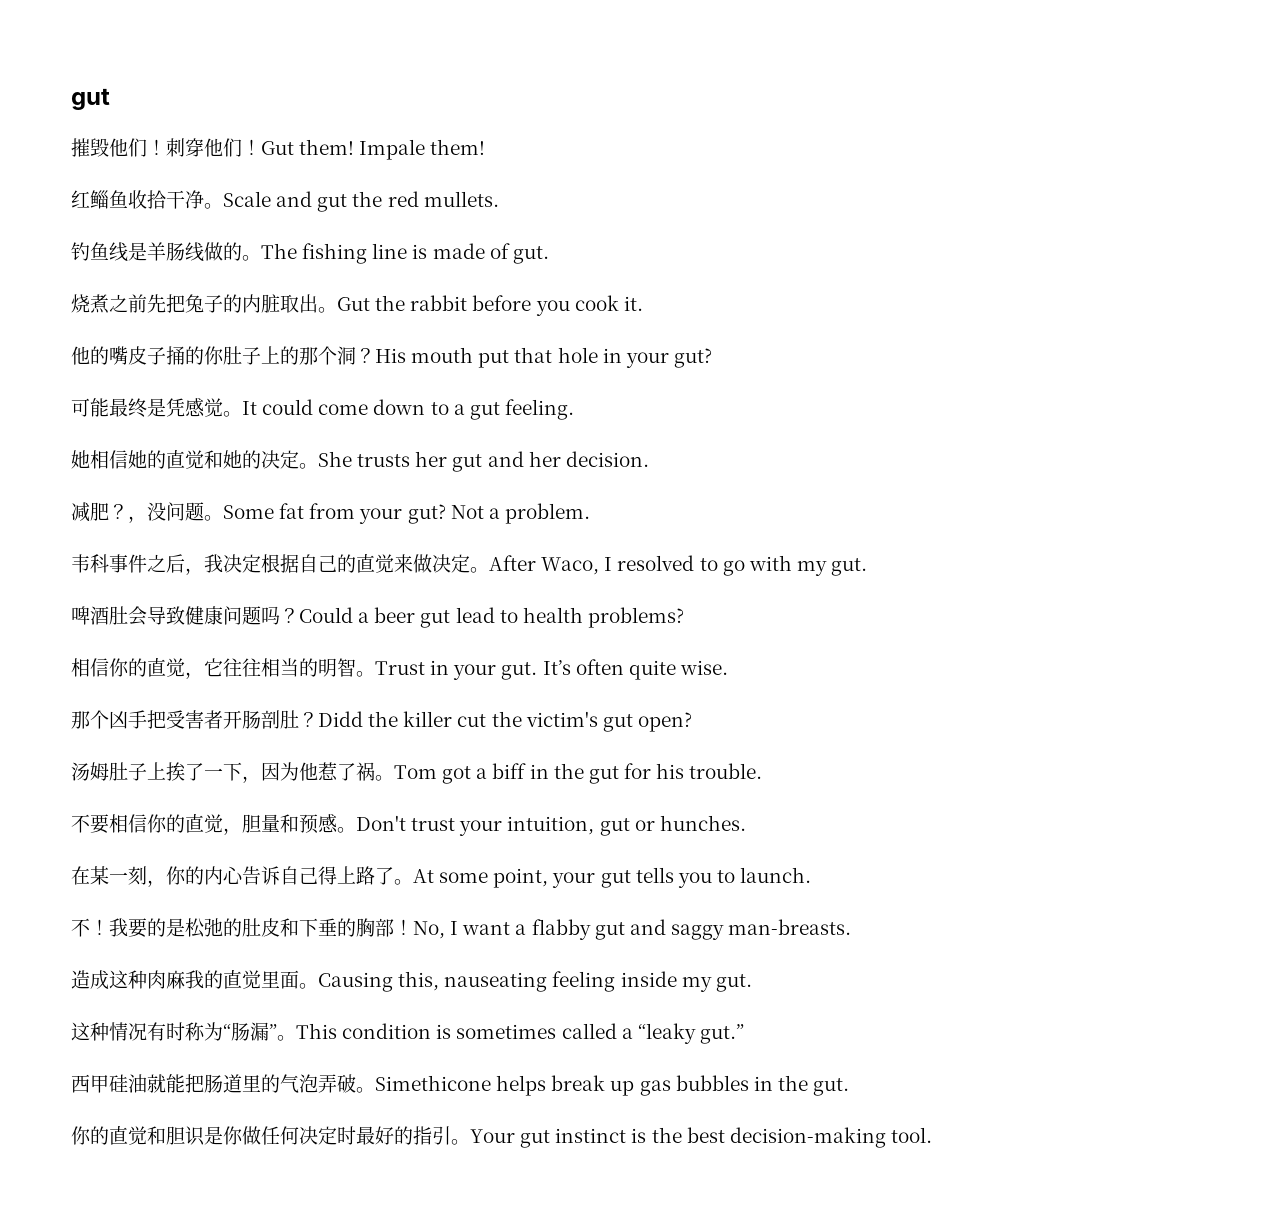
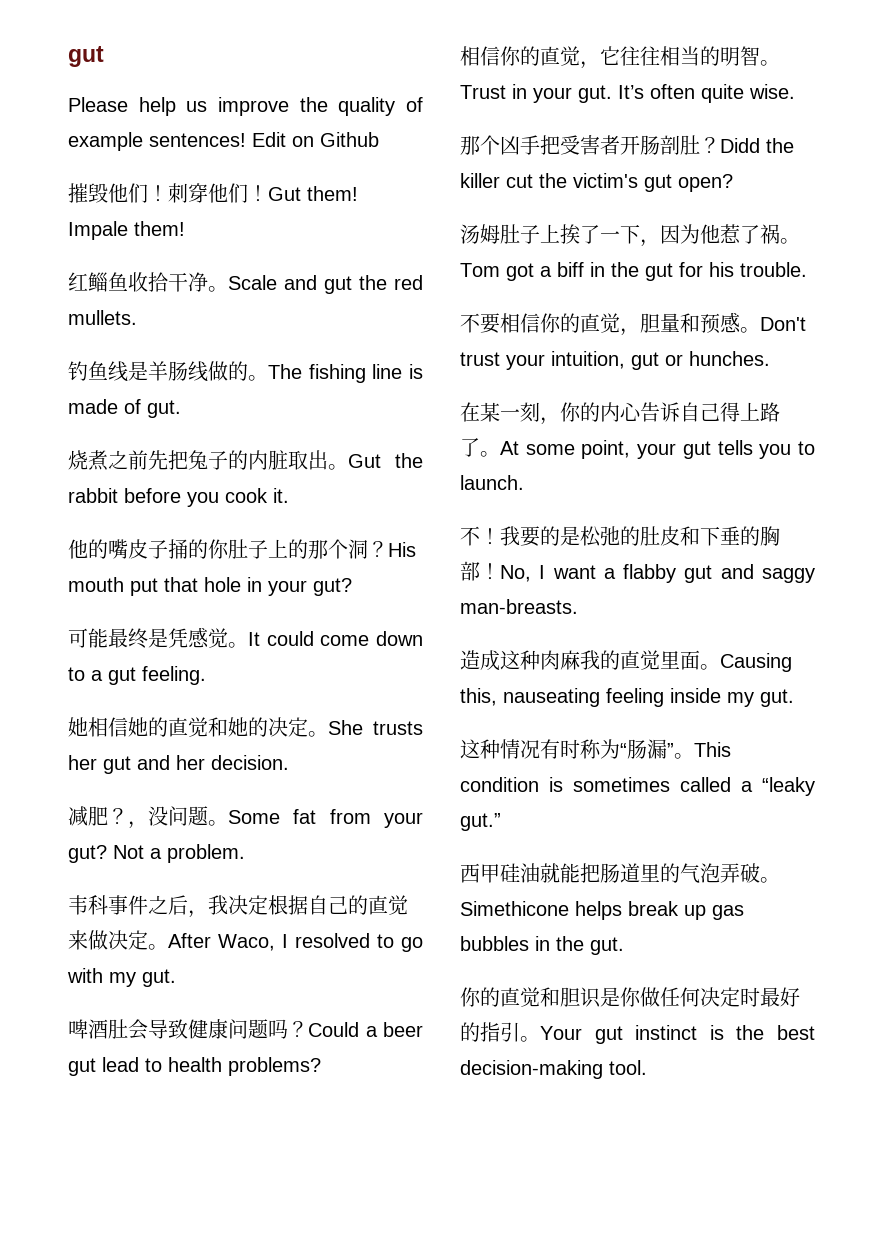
[71,88,110,110] gut -> [68,46,104,67] [68,97,423,116] [68,132,379,151] gut // Please help us improve the quality of example sentences! Edit on Github

